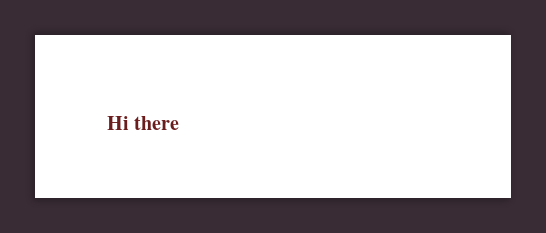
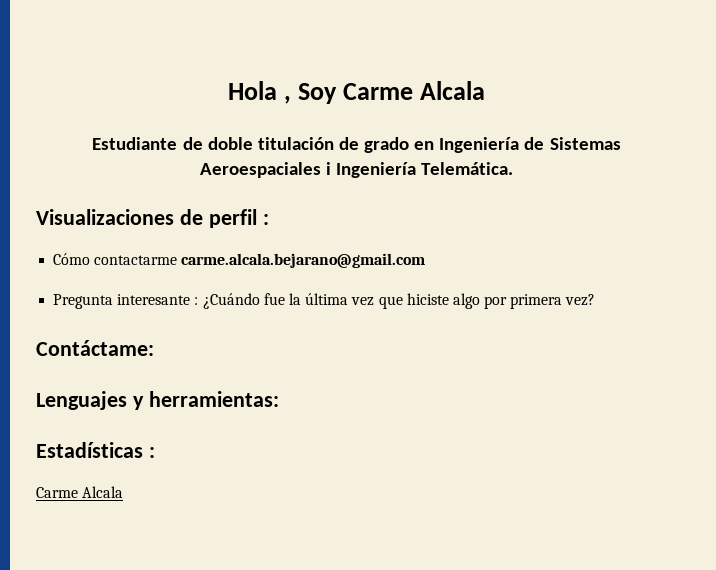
[107,116,180,130] Hi there -> [228,81,485,104] [92,137,621,153] [199,162,514,178] [36,209,269,228] [53,253,426,268] [53,293,596,309] [36,340,154,356] [36,391,279,410] [36,442,155,458] [36,486,124,498] Hola , Soy Carme Alcala // Estudiante de doble titulación de grado en Ingeniería de Sistemas Aeroespaciales i Ingeniería Telemática. // Visualizaciones de perfil : // Cómo contactarme carme.alcala.bejarano@gmail.com // Pregunta interesante : ¿Cuándo fue la última vez que hiciste algo por primera vez? // Contáctame: // Lenguajes y herramientas: // Estadísticas : // Carme Alcala

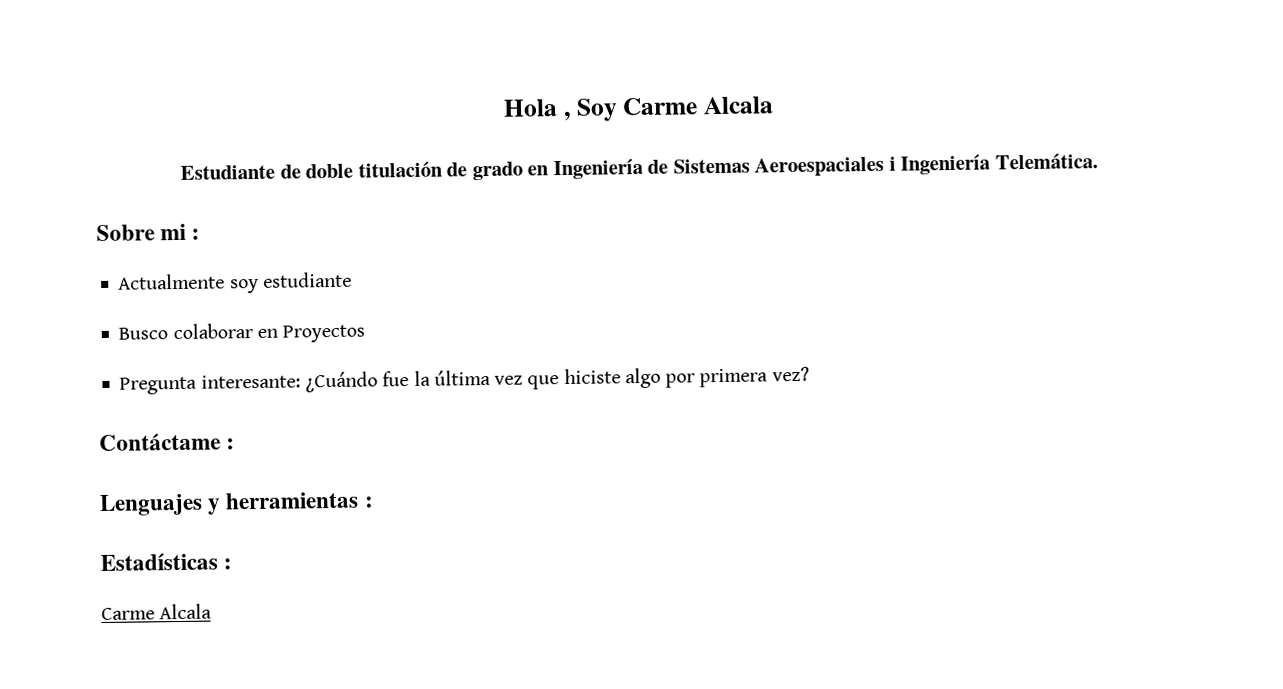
[36,209,269,228] [53,253,426,268] Visualizaciones de perfil : // Cómo contactarme carme.alcala.bejarano@gmail.com -> [96,223,201,242] [118,271,352,294] [118,323,366,343] Sobre mi : // Actualmente soy estudiante // Busco colaborar en Proyectos
[117,294,199,305] interesante : -> [200,374,301,389] interesante:
[36,340,154,356] Contáctame: -> [99,432,236,452] Contáctame :
[148,391,279,407] herramientas: -> [225,491,374,510] herramientas :

